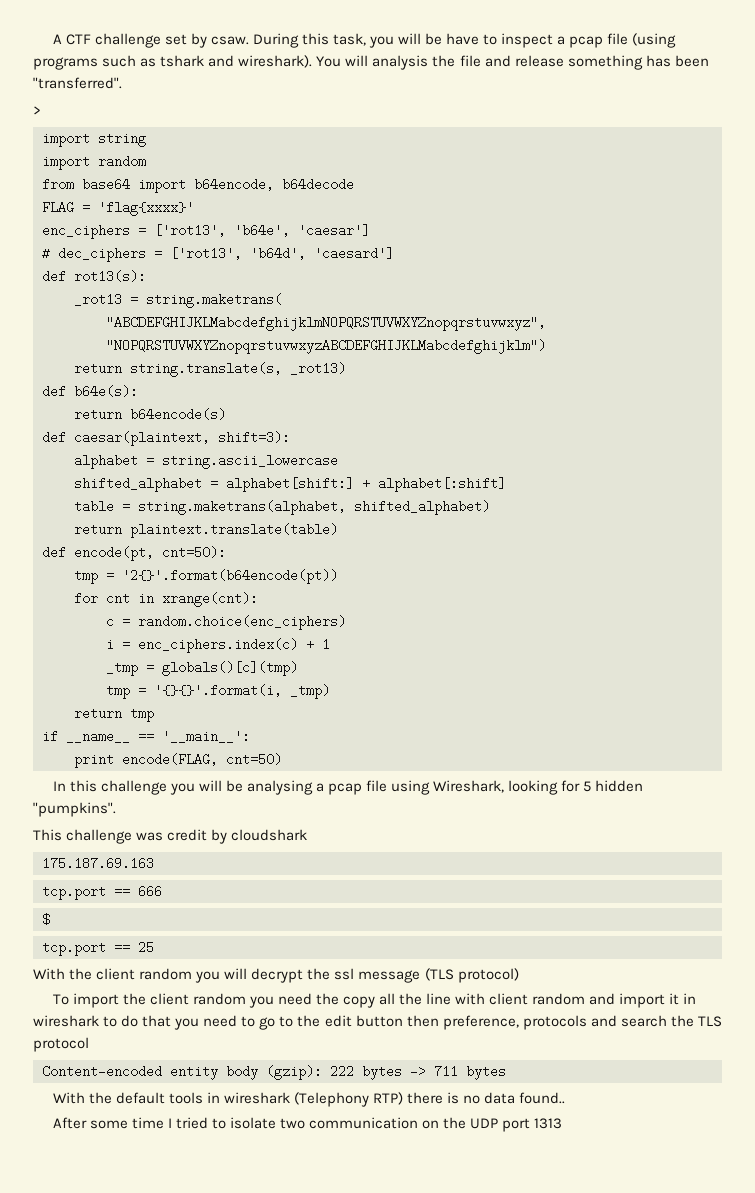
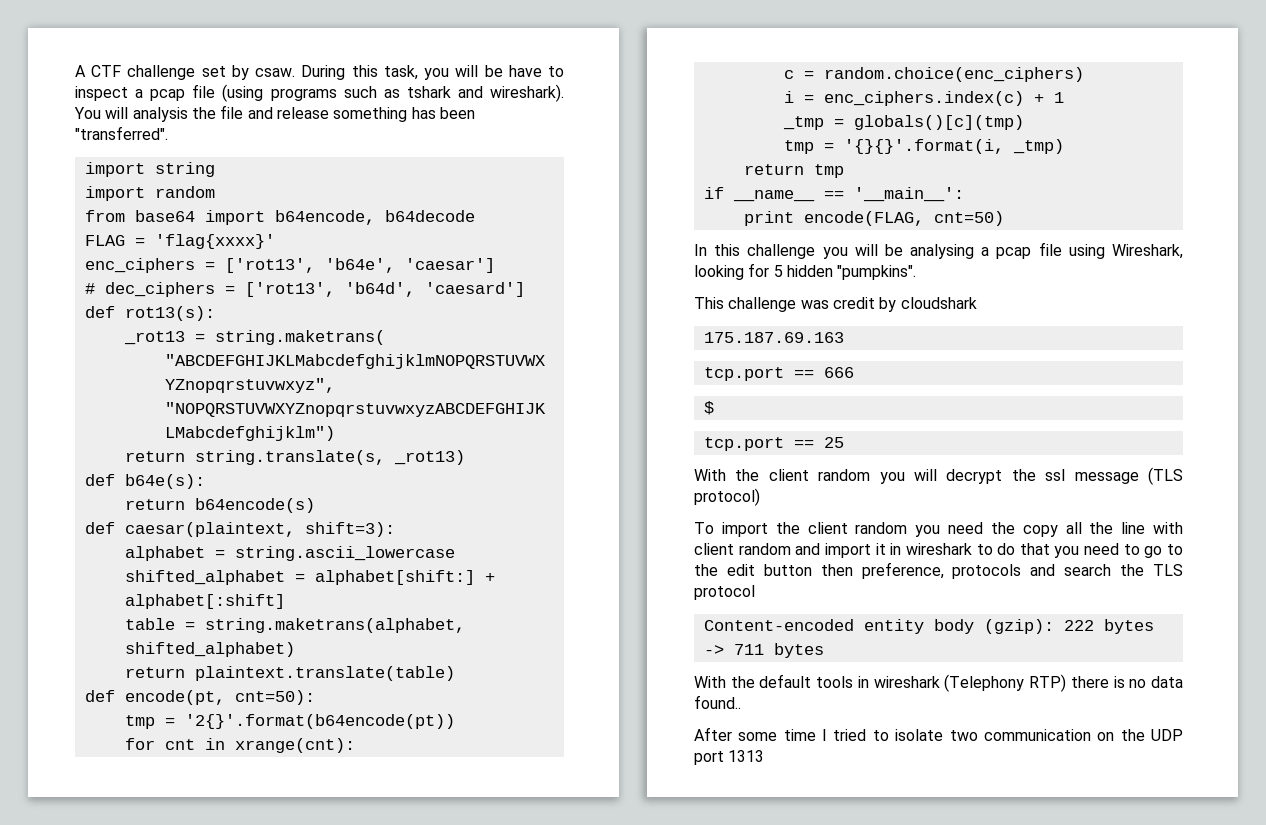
[33,106,41,115] // > -> (168, 133) none

